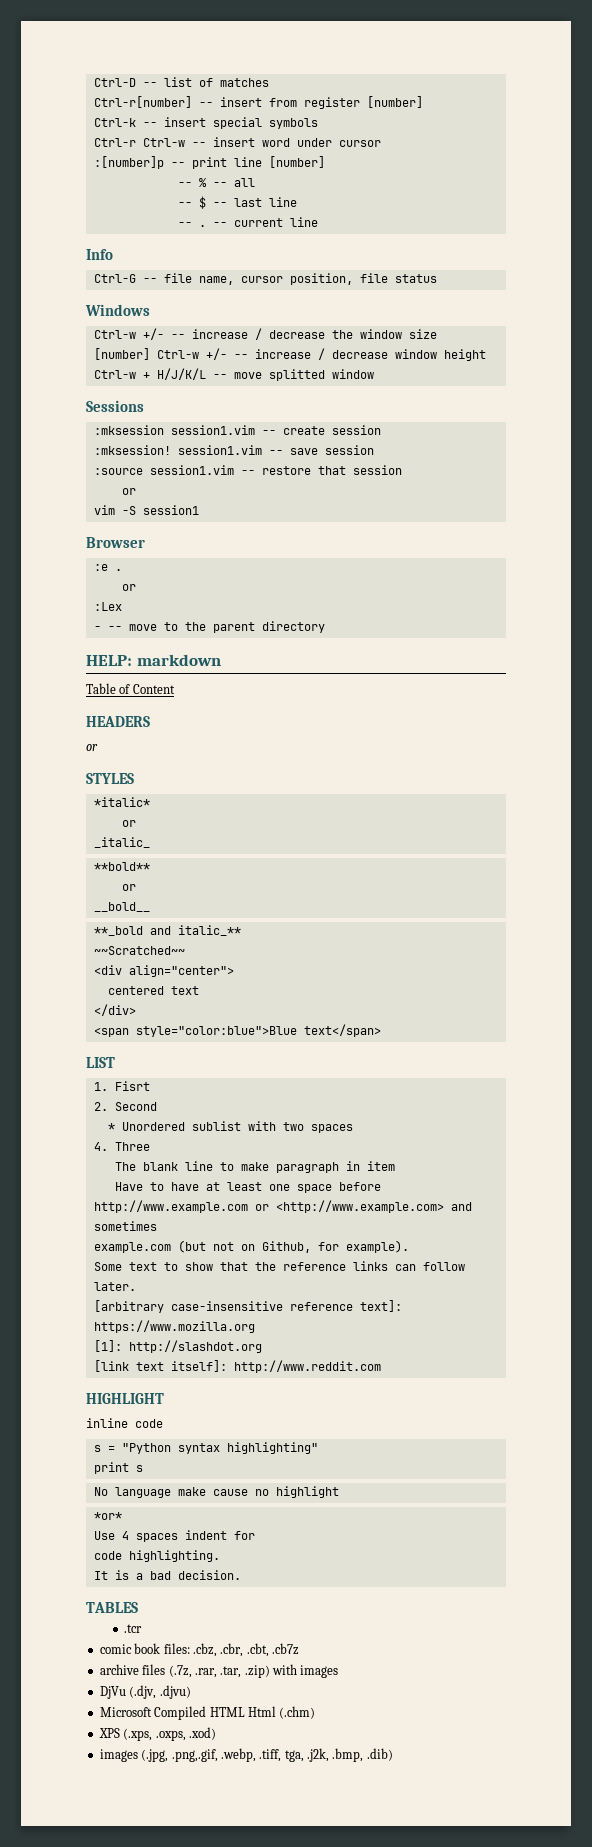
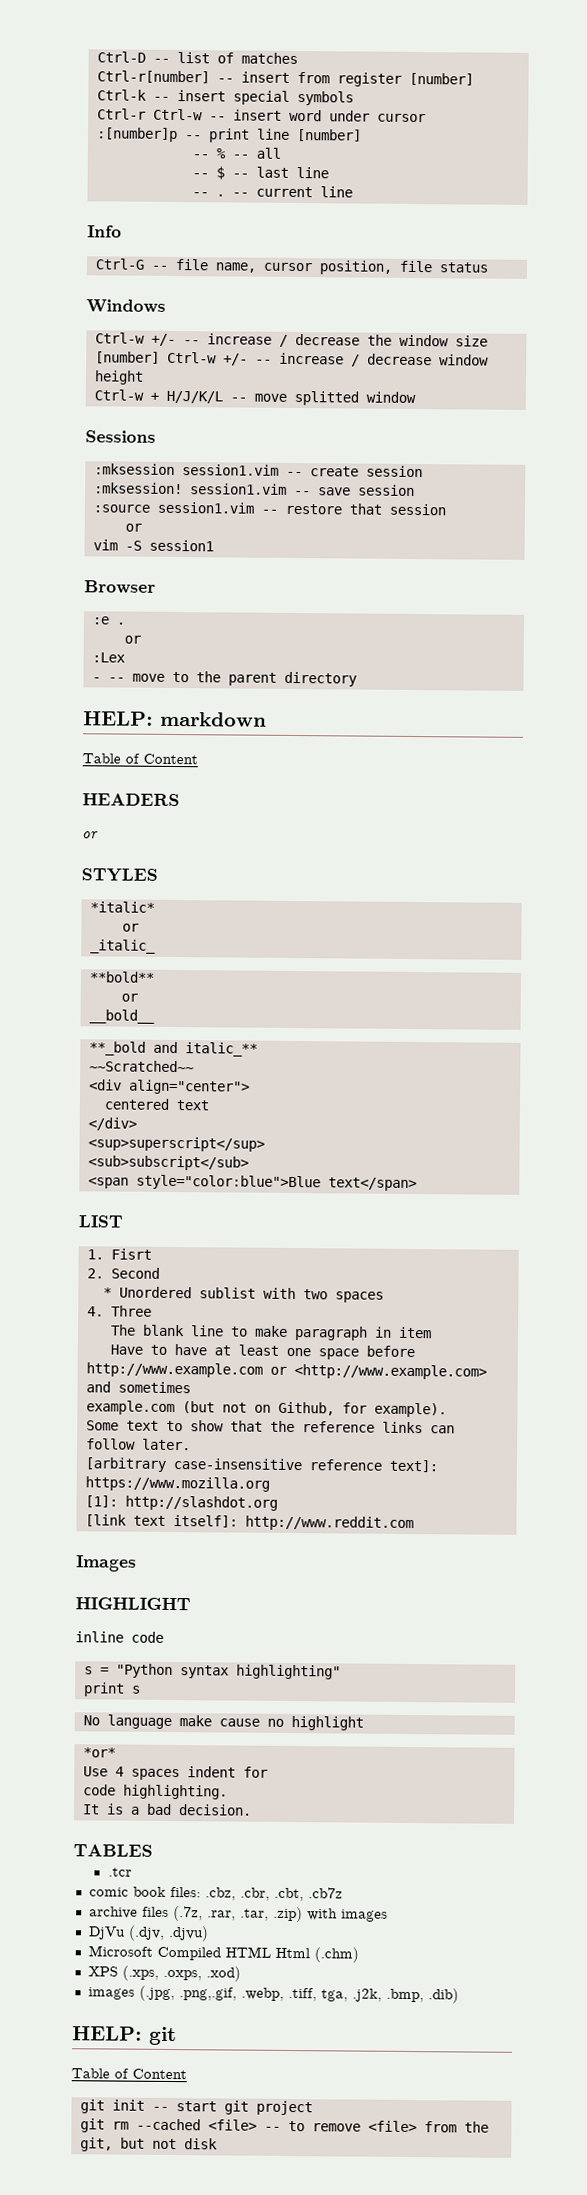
(136, 1010) none -> [87,1136,265,1152] [87,1155,249,1171] // <sup>superscript</sup> // <sub>subscript</sub>
(381, 1366) none -> [76,1555,137,1572] // Images
(393, 1754) none -> [72,2026,177,2046] [71,2068,187,2080] [79,2099,313,2116] [79,2118,489,2133] [79,2137,218,2152] // HELP: git // Table of Content // git init -- start git project // git rm --cached <file> -- to remove <file> from the git, but not disk

